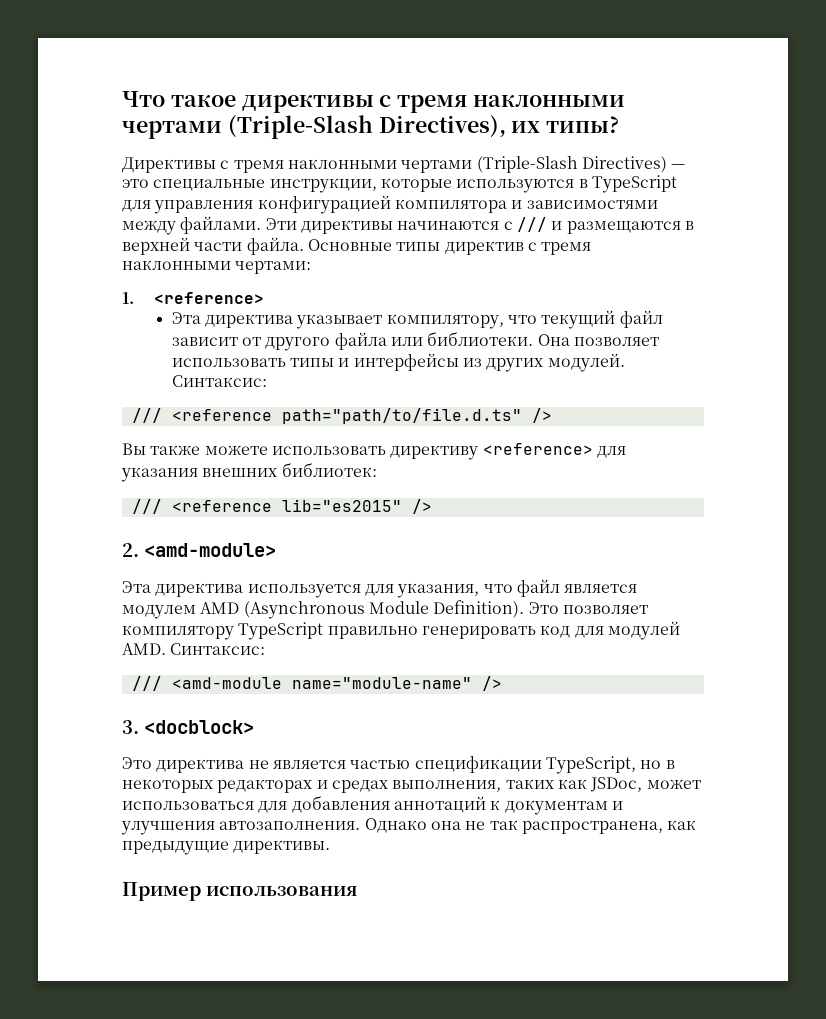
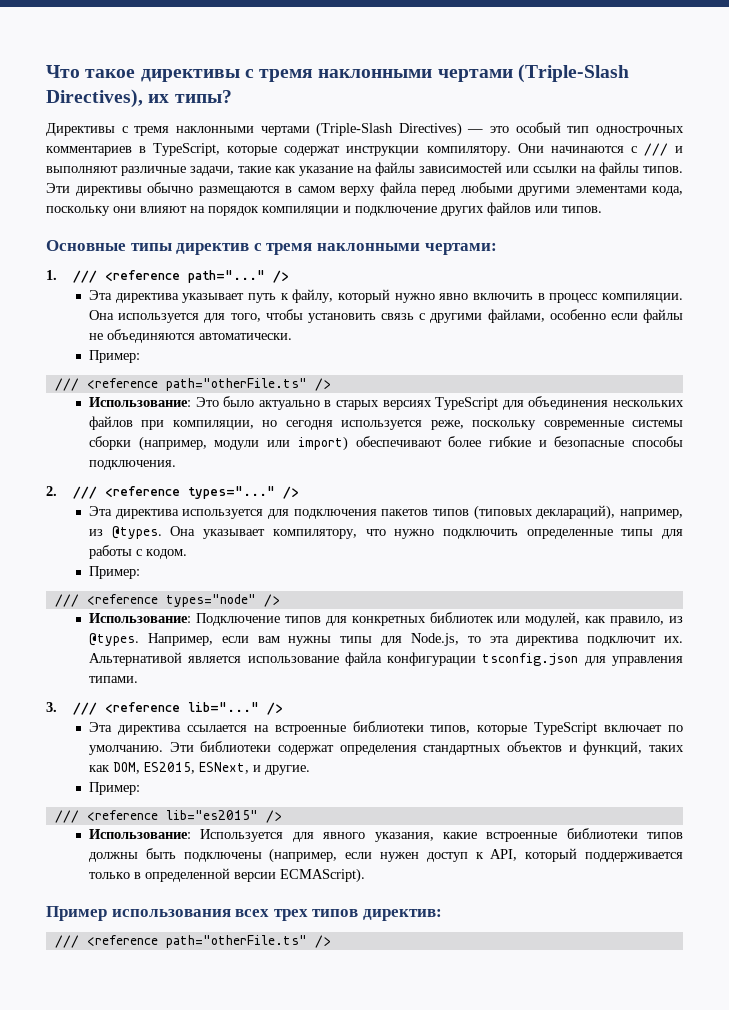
[153,175,677,193] [122,195,658,214] [122,216,694,235] [122,237,304,255] специальные инструкции, которые используются в TypeScript для управления конфигурацией компилятора и зависимостями между файлами. Эти директивы начинаются с /// и размещаются в верхней части файла. -> [515,122,684,136] [46,143,683,156] [46,162,683,176] [46,182,683,196] [46,202,602,216] особый тип однострочных комментариев в TypeScript, которые содержат инструкции компилятору. Они начинаются с /// и выполняют различные задачи, такие как указание на файлы зависимостей или ссылки на файлы типов. Эти директивы обычно размещаются в самом верху файла перед любыми другими элементами кода, поскольку они влияют на порядок компиляции и подключение других файлов или типов. //
[153,292,264,304] <reference> -> [73,270,290,283] /// <reference path="..." />
[386,310,663,329] [171,331,659,351] [171,353,625,372] [171,375,267,387] [131,408,552,424] [122,443,626,460] [121,462,377,482] [131,499,432,514] [122,543,276,557] [122,579,638,598] [122,600,648,619] [122,621,680,640] [122,643,266,655] [131,676,502,691] [122,720,254,734] [122,756,675,774] [122,777,701,793] [122,795,623,815] [121,818,697,835] [122,840,331,855] [122,882,357,901] компилятору, что текущий файл зависит от другого файла или библиотеки. Она позволяет использовать типы и интерфейсы из других модулей. Синтаксис: // /// <reference path="path/to/file.d.ts" /> // Вы также можете использовать директиву <reference> для указания внешних библиотек: // /// <reference lib="es2015" /> // 2. <amd-module> // Эта директива используется для указания, что файл является модулем AMD (Asynchronous Module Definition). Это позволяет компилятору TypeScript правильно генерировать код для модулей AMD. Синтаксис: // /// <amd-module name="module-name" /> // 3. <docblock> // Это директива не является частью спецификации TypeScript, но в некоторых редакторах и средах выполнения, таких как JSDoc, может использоваться для добавления аннотаций к документам и улучшения автозаполнения. Однако она не так распространена, как предыдущие директивы. // Пример использования -> [248,289,683,303] [89,309,684,323] [89,329,293,343] [89,350,141,363] [54,378,331,391] [89,396,684,410] [89,416,683,430] [89,436,683,451] [89,460,177,470] [46,486,300,499] [89,505,683,520] [89,526,683,539] [89,545,188,559] [89,566,141,579] [54,594,280,607] [89,612,684,626] [89,633,683,646] [89,652,683,666] [89,676,139,683] [46,702,284,715] [89,721,683,735] [89,741,684,755] [89,762,311,775] [89,782,141,795] [54,810,282,823] [89,828,684,842] [89,848,684,863] [89,868,366,883] [46,906,442,921] [54,935,331,948] путь к файлу, который нужно явно включить в процесс компиляции. Она используется для того, чтобы установить связь с другими файлами, особенно если файлы не объединяются автоматически. // Пример: // /// <reference path="otherFile.ts" /> // Использование: Это было актуально в старых версиях TypeScript для объединения нескольких файлов при компиляции, но сегодня используется реже, поскольку современные системы сборки (например, модули или import) обеспечивают более гибкие и безопасные способы подключения. // 2. /// <reference types="..." /> // Эта директива используется для подключения пакетов типов (типовых деклараций), например, из @types. Она указывает компилятору, что нужно подключить определенные типы для работы с кодом. // Пример: // /// <reference types="node" /> // Использование: Подключение типов для конкретных библиотек или модулей, как правило, из @types. Например, если вам нужны типы для Node.js, то эта директива подключит их. Альтернативой является использование файла конфигурации tsconfig.json для управления типами. // 3. /// <reference lib="..." /> // Эта директива ссылается на встроенные библиотеки типов, которые TypeScript включает по умолчанию. Эти библиотеки содержат определения стандартных объектов и функций, таких как DOM, ES2015, ESNext, и другие. // Пример: // /// <reference lib="es2015" /> // Использование: Используется для явного указания, какие встроенные библиотеки типов должны быть подключены (например, если нужен доступ к API, который поддерживается только в определенной версии ECMAScript). // Пример использования всех трех типов директив: // /// <reference path="otherFile.ts" />

